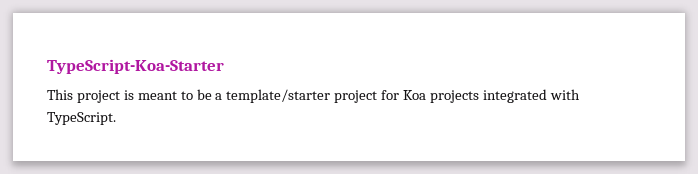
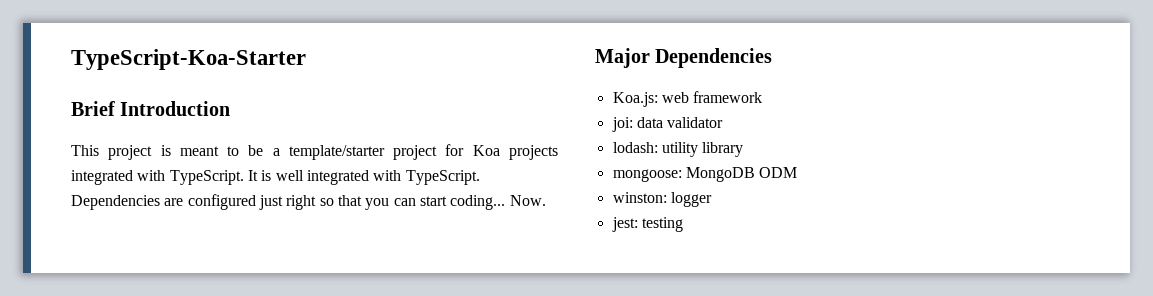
(224, 66) none -> [71,101,231,116] // Brief Introduction
(116, 118) none -> [247,170,480,185] [71,194,546,210] [595,48,773,68] [612,91,763,107] [611,117,724,132] [612,142,744,157] [612,167,798,182] [612,192,712,207] [611,217,683,232] It is well integrated with TypeScript. Dependencies are configured just right so that you can start coding... Now. // Major Dependencies // Koa.js: web framework // joi: data validator // lodash: utility library // mongoose: MongoDB ODM // winston: logger // jest: testing

